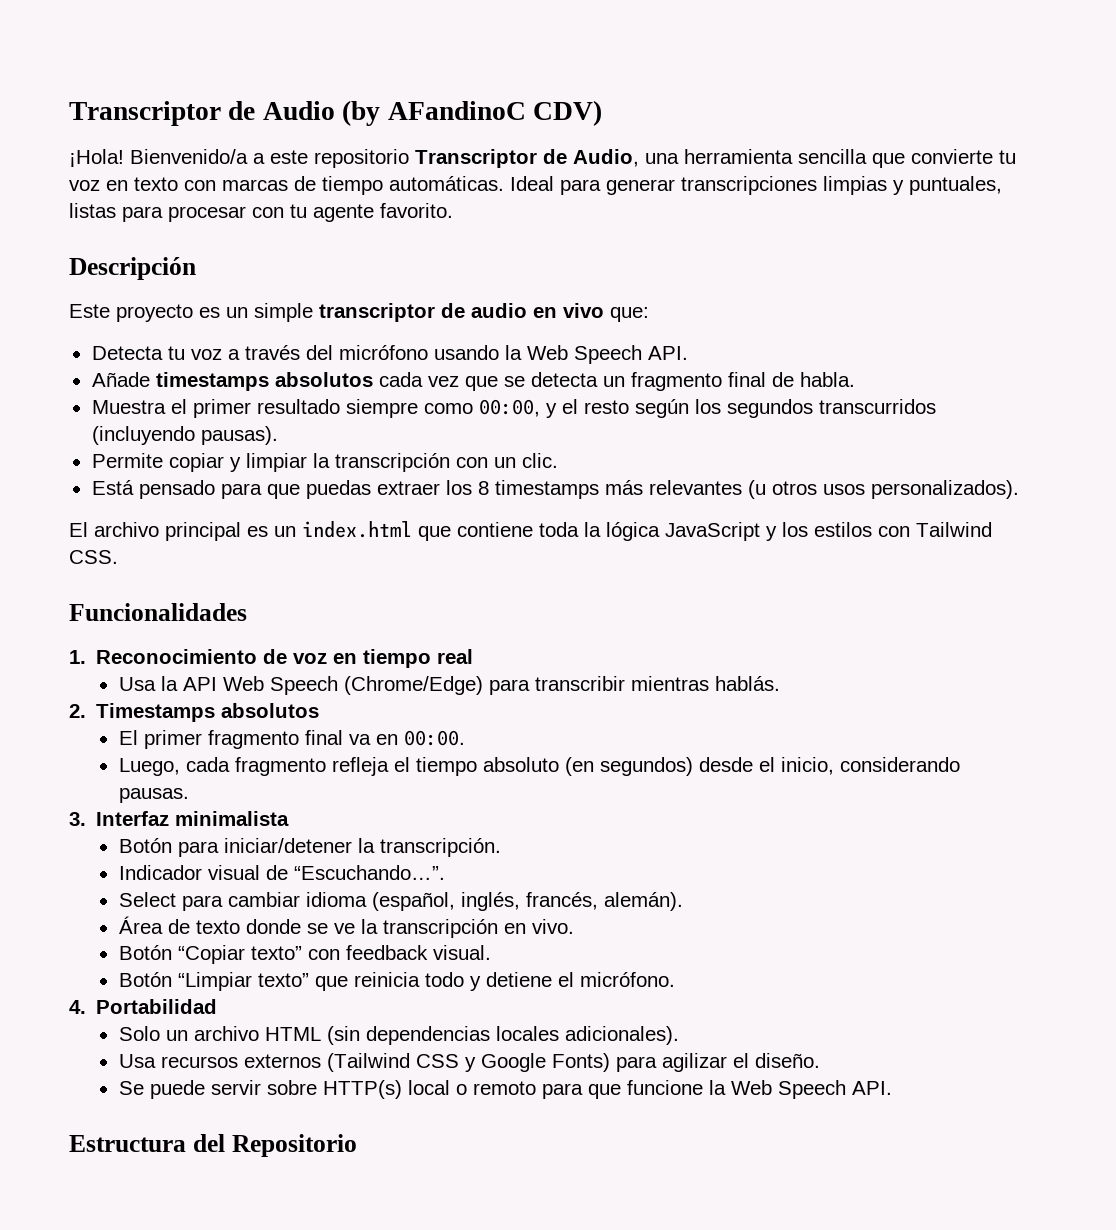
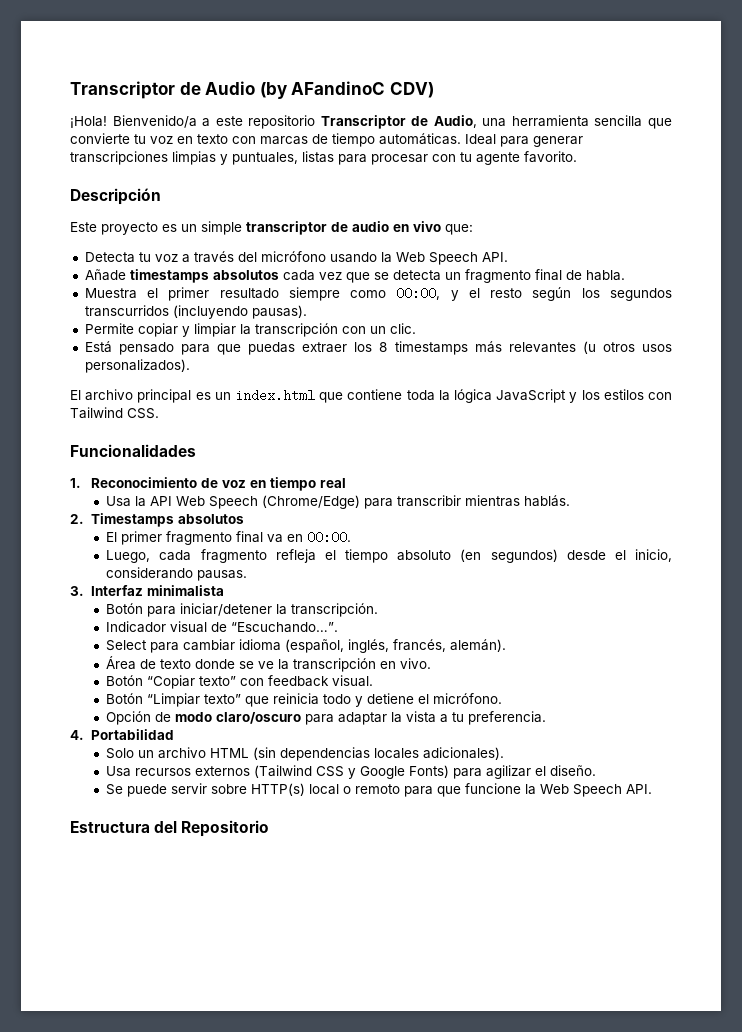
(675, 979) none -> [106,711,547,725] // Opción de modo claro/oscuro para adaptar la vista a tu preferencia.

